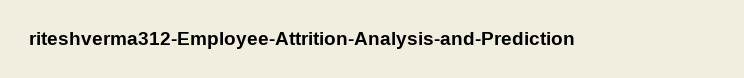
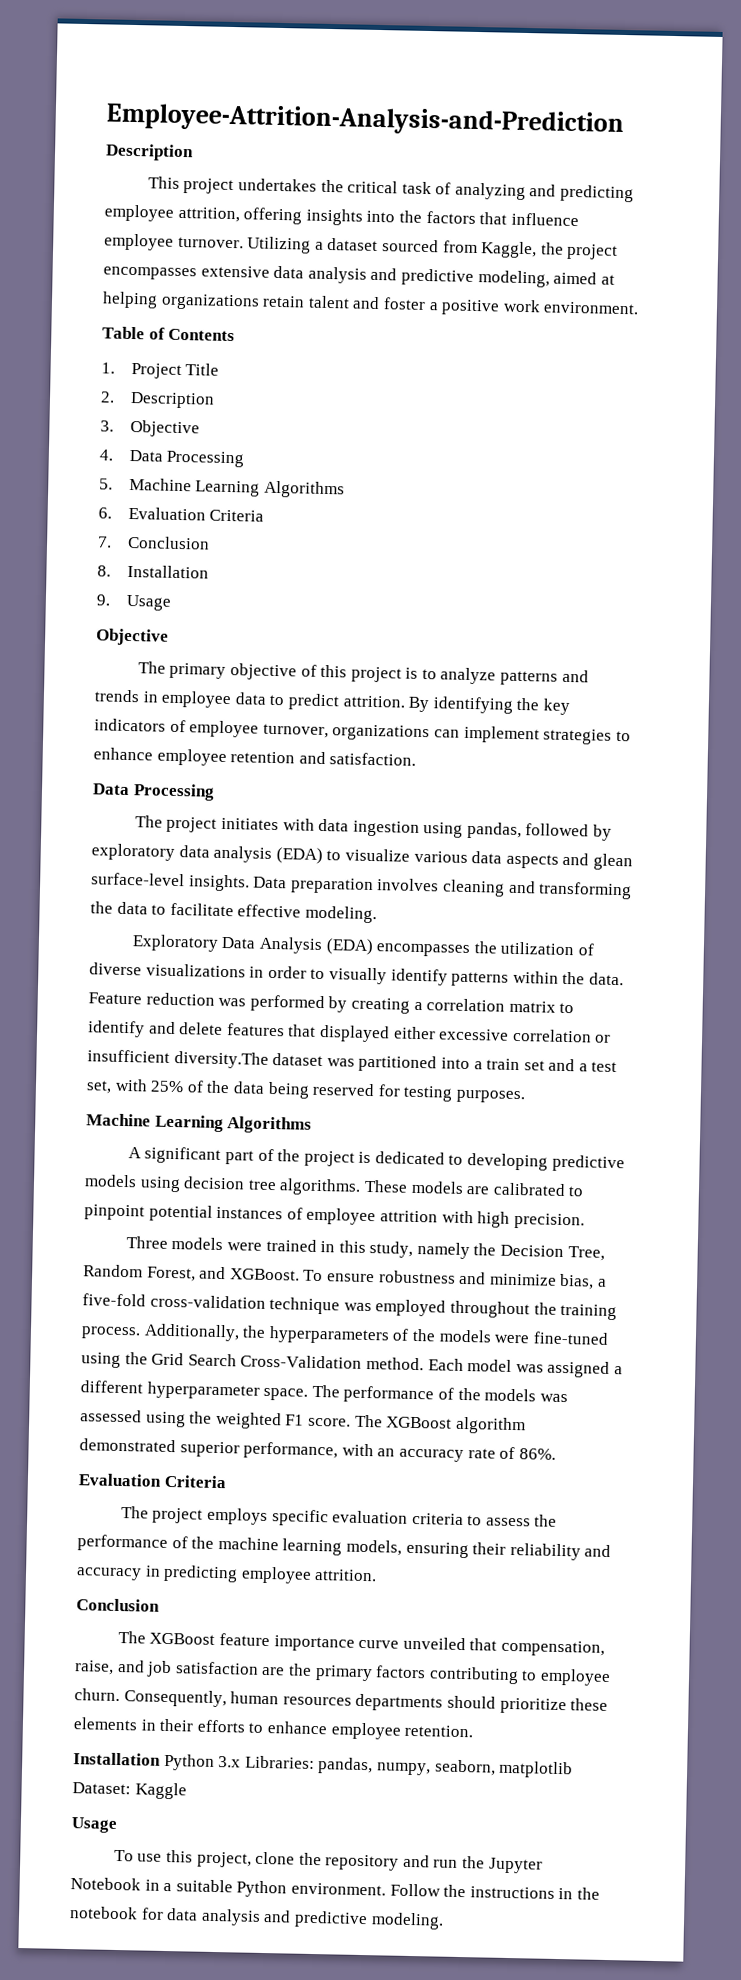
[29,32,575,49] riteshverma312-Employee-Attrition-Analysis-and-Prediction -> [106,102,624,138] [105,143,194,162] [147,176,635,203] [104,204,579,227] [104,233,619,260] [103,265,615,288] [102,291,640,316] [102,326,236,342] [101,362,220,380] [100,391,215,409] [100,419,200,438] [99,449,245,468] [99,477,345,499] [98,506,265,522] [97,535,210,550] [97,564,209,579] [96,594,172,611] [96,628,169,646] [137,661,589,686] [94,689,570,716] [94,718,631,745] [93,747,417,767] [92,783,215,801] [134,815,613,841] [91,843,633,871] [91,872,633,900] [90,901,377,924] [131,934,594,958] [89,962,624,987] [88,992,575,1014] [87,1020,612,1043] [87,1049,618,1073] [86,1078,525,1104] [86,1113,313,1134] [127,1146,625,1173] [84,1174,585,1197] [84,1204,585,1230] [125,1236,605,1261] [83,1264,607,1290] [82,1293,618,1321] [81,1323,609,1345] [81,1352,623,1378] [80,1380,568,1404] [80,1409,526,1435] [79,1438,556,1462] [78,1473,227,1489] [120,1506,558,1527] [77,1534,612,1561] [76,1564,378,1584] [76,1598,160,1612] [117,1630,605,1657] [74,1659,611,1687] [74,1688,609,1715] [73,1717,474,1740] [73,1752,574,1779] [72,1782,187,1800] [71,1817,118,1833] [113,1849,543,1874] [70,1877,600,1900] [69,1906,444,1930] Employee-Attrition-Analysis-and-Prediction // Description // This project undertakes the critical task of analyzing and predicting employee attrition, offering insights into the factors that influence employee turnover. Utilizing a dataset sourced from Kaggle, the project encompasses extensive data analysis and predictive modeling, aimed at helping organizations retain talent and foster a positive work environment. // Table of Contents // 1. Project Title // 2. Description // 3. Objective // 4. Data Processing // 5. Machine Learning Algorithms // 6. Evaluation Criteria // 7. Conclusion // 8. Installation // 9. Usage // Objective // The primary objective of this project is to analyze patterns and trends in employee data to predict attrition. By identifying the key indicators of employee turnover, organizations can implement strategies to enhance employee retention and satisfaction. // Data Processing // The project initiates with data ingestion using pandas, followed by exploratory data analysis (EDA) to visualize various data aspects and glean surface-level insights. Data preparation involves cleaning and transforming the data to facilitate effective modeling. // Exploratory Data Analysis (EDA) encompasses the utilization of diverse visualizations in order to visually identify patterns within the data. Feature reduction was performed by creating a correlation matrix to identify and delete features that displayed either excessive correlation or insufficient diversity.The dataset was partitioned into a train set and a test set, with 25% of the data being reserved for testing purposes. // Machine Learning Algorithms // A significant part of the project is dedicated to developing predictive models using decision tree algorithms. These models are calibrated to pinpoint potential instances of employee attrition with high precision. // Three models were trained in this study, namely the Decision Tree, Random Forest, and XGBoost. To ensure robustness and minimize bias, a five-fold cross-validation technique was employed throughout the training process. Additionally, the hyperparameters of the models were fine-tuned using the Grid Search Cross-Validation method. Each model was assigned a different hyperparameter space. The performance of the models was assessed using the weighted F1 score. The XGBoost algorithm demonstrated superior performance, with an accuracy rate of 86%. // Evaluation Criteria // The project employs specific evaluation criteria to assess the performance of the machine learning models, ensuring their reliability and accuracy in predicting employee attrition. // Conclusion // The XGBoost feature importance curve unveiled that compensation, raise, and job satisfaction are the primary factors contributing to employee churn. Consequently, human resources departments should prioritize these elements in their efforts to enhance employee retention. // Installation Python 3.x Libraries: pandas, numpy, seaborn, matplotlib Dataset: Kaggle // Usage // To use this project, clone the repository and run the Jupyter Notebook in a suitable Python environment. Follow the instructions in the notebook for data analysis and predictive modeling.

